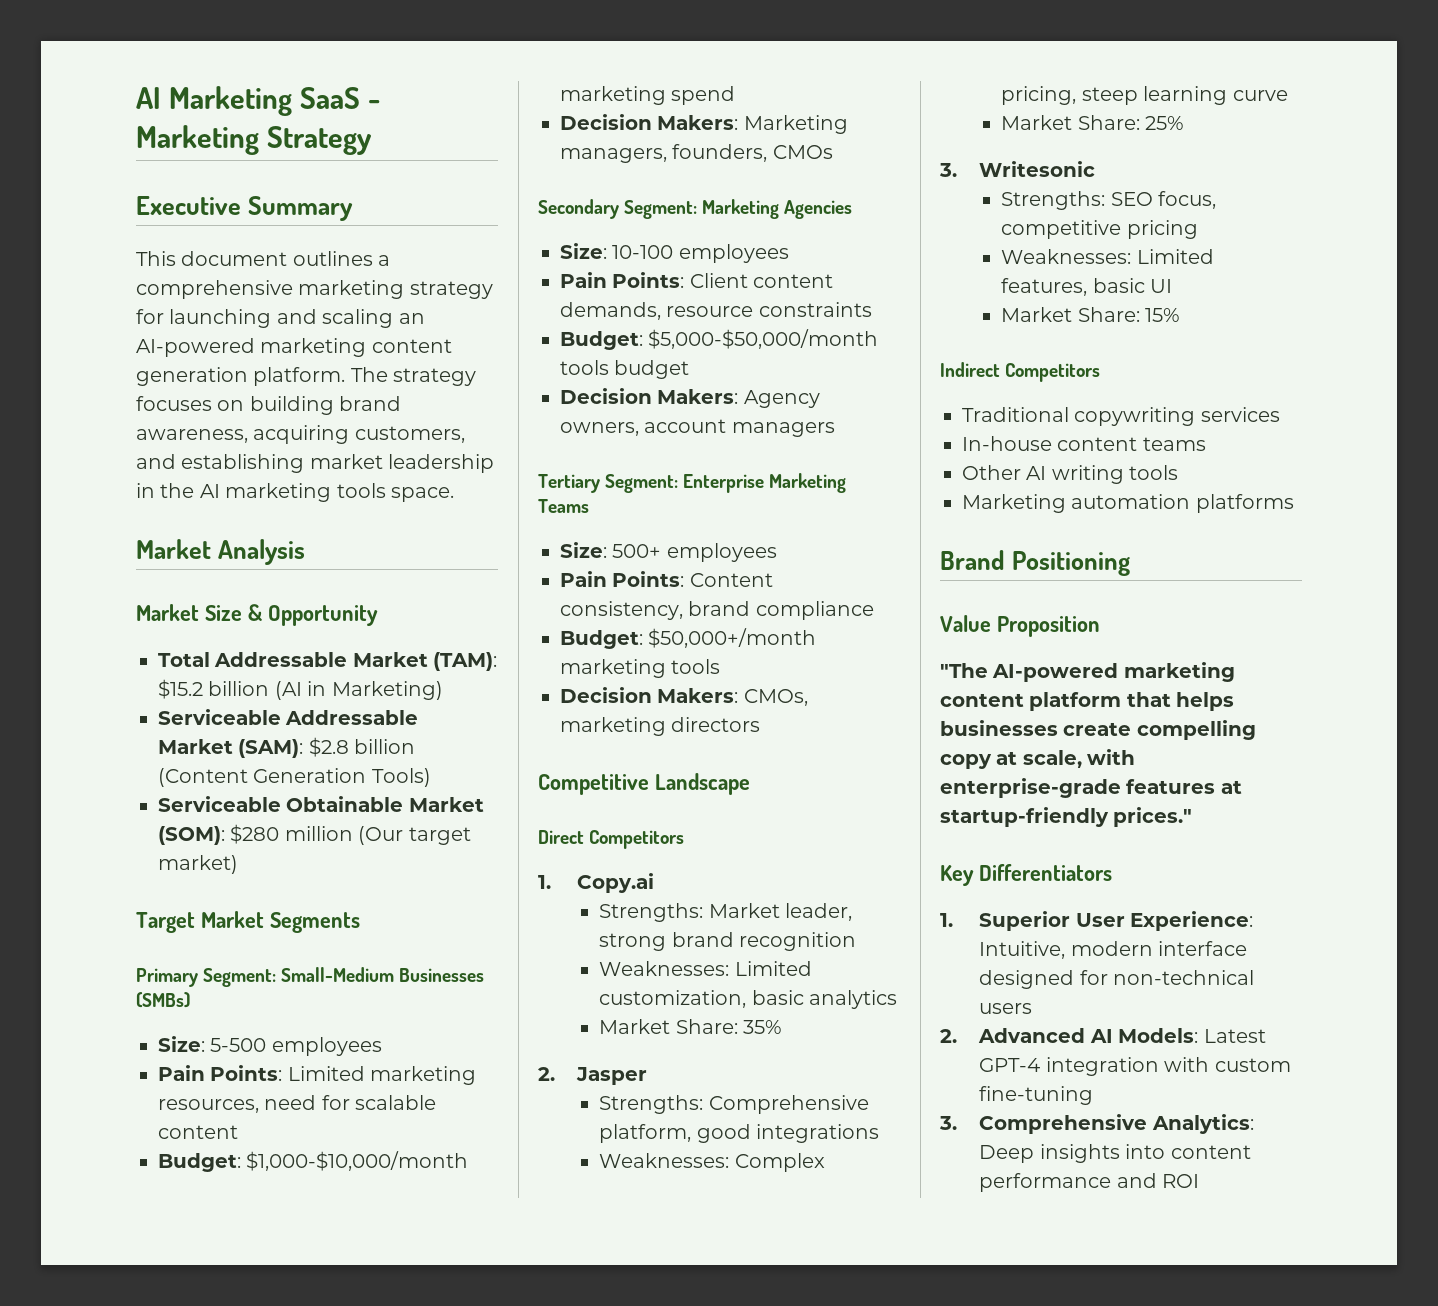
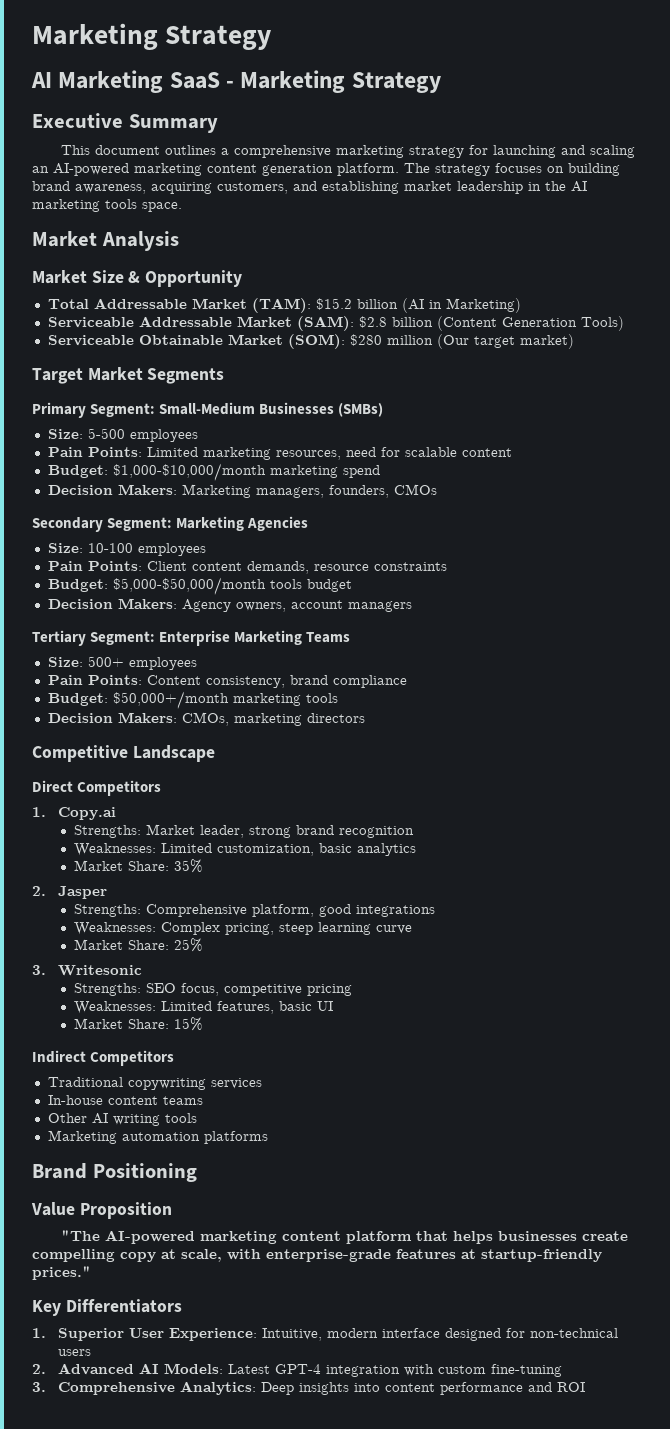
(136, 98) none -> [32,23,272,50] Marketing Strategy //

